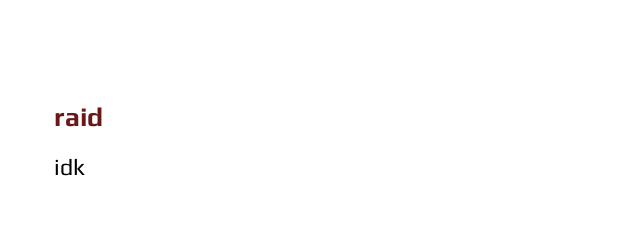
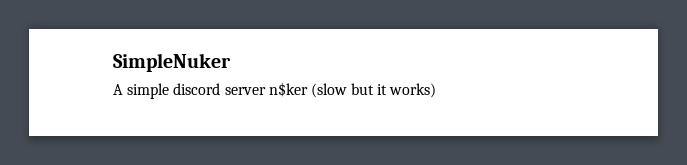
[54,107,103,127] [54,158,85,176] raid // idk -> [113,53,231,72] [113,82,437,99] SimpleNuker // A simple discord server n$ker (slow but it works)

